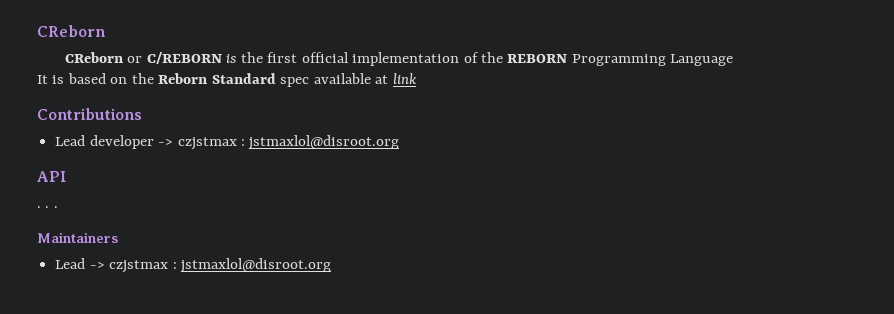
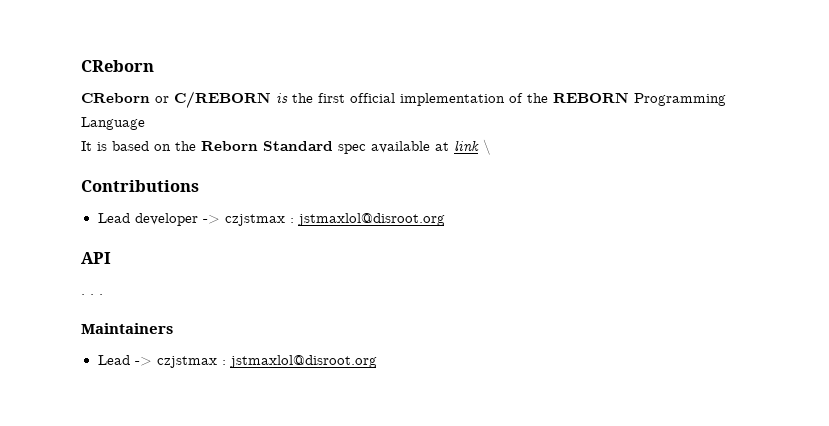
(417, 78) none -> [483,139,491,155] \

